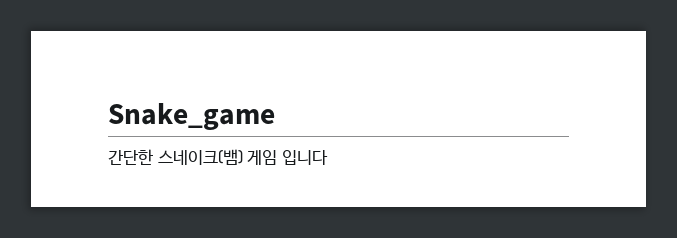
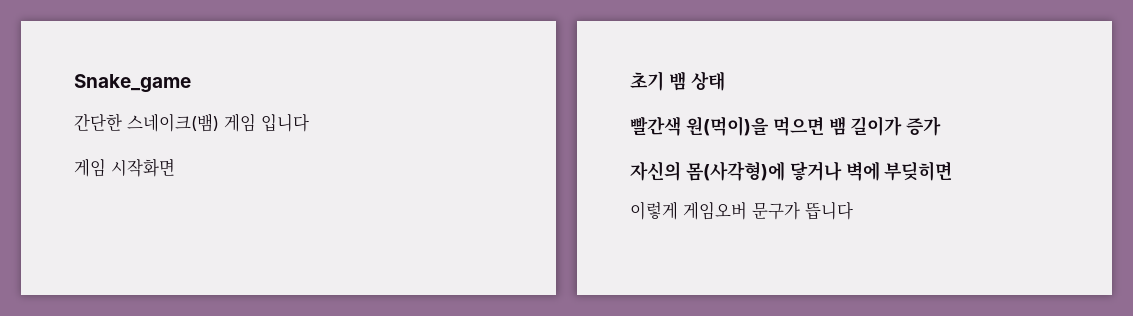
(328, 157) none -> [74,158,175,177] [630,71,725,91] [630,116,942,136] [630,161,953,181] [630,201,853,220] // 게임 시작화면 // 초기 뱀 상태 // 빨간색 원(먹이)을 먹으면 뱀 길이가 증가 // 자신의 몸(사각형)에 닿거나 벽에 부딪히면 // 이렇게 게임오버 문구가 뜹니다

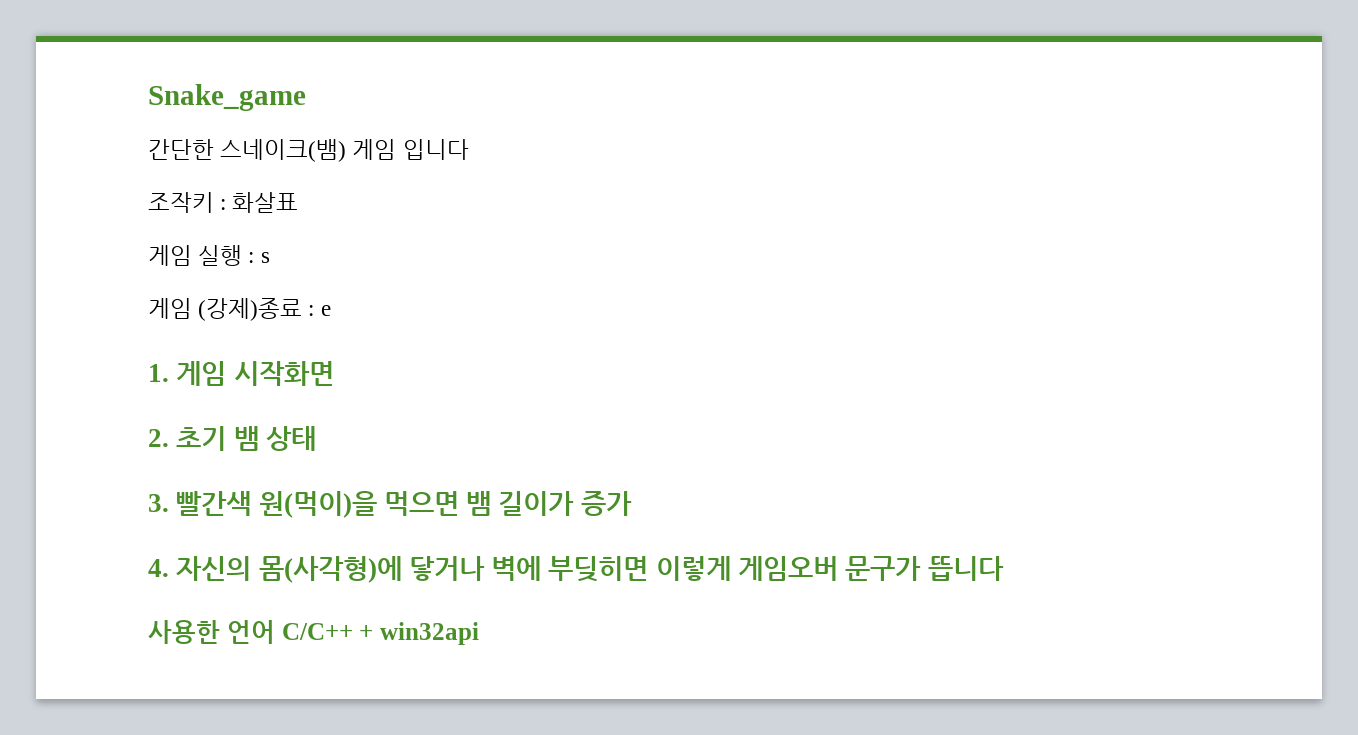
(309, 123) none -> [148,192,299,213] [148,245,270,266] [148,298,331,321] [148,364,169,382] 조작키 : 화살표 // 게임 실행 : s // 게임 (강제)종료 : e // 1.
(175, 167) none -> [148,429,169,447] 2.
(725, 81) none -> [148,494,169,512] 3.
(942, 126) none -> [148,559,169,577] 4.
(953, 171) // -> (649, 569) none
(853, 211) none -> [148,620,479,645] // 사용한 언어 C/C++ + win32api

